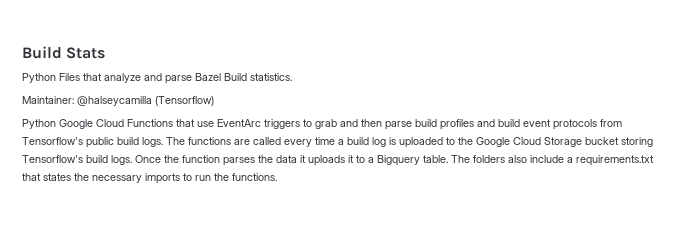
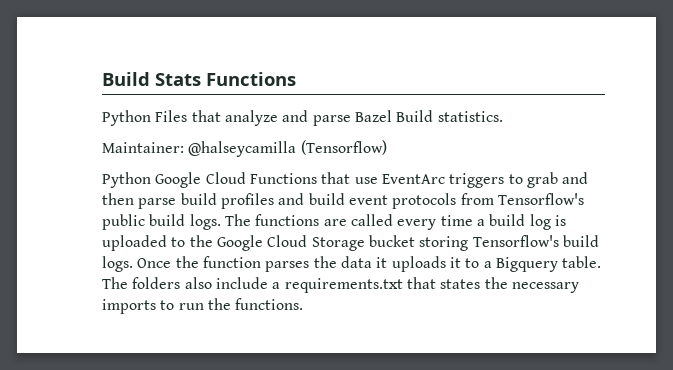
(106, 53) none -> [206,72,296,86] Functions

